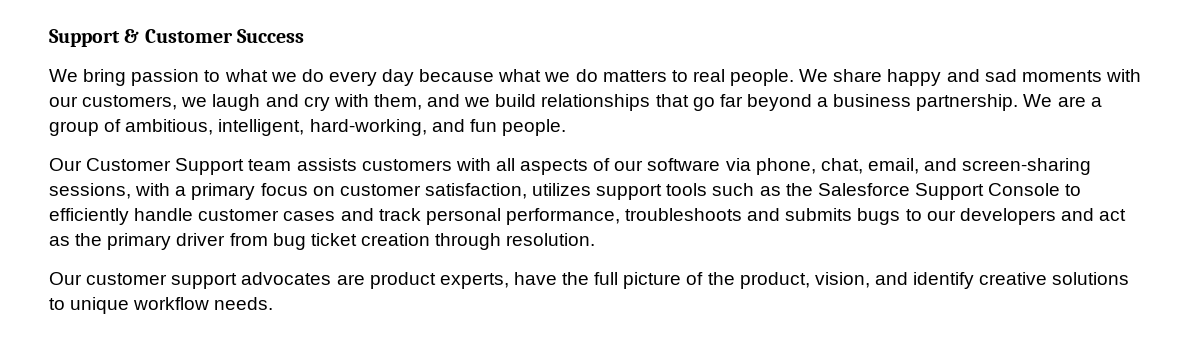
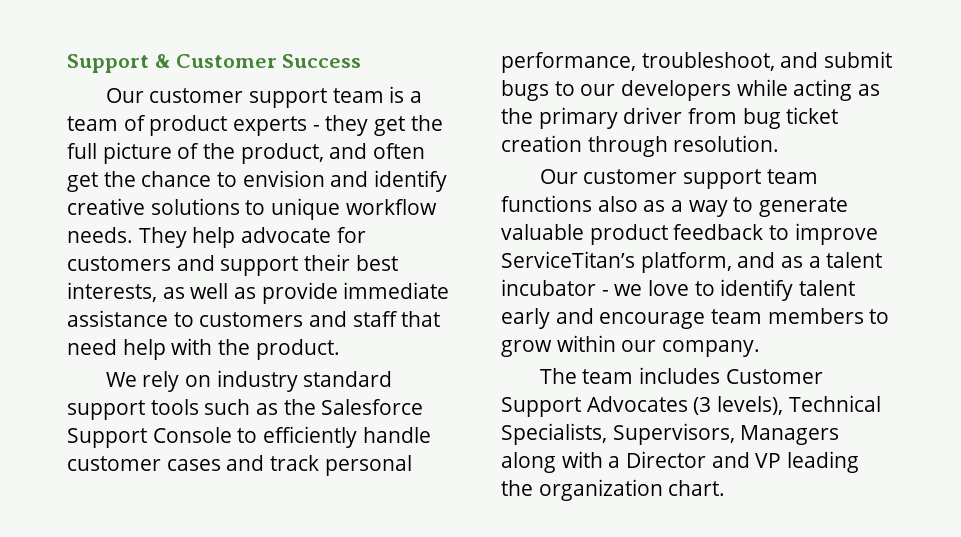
[49,69,1141,86] [49,94,1102,111] [49,119,566,136] [49,158,1092,175] [49,183,592,200] We bring passion to what we do every day because what we do matters to real people. We share happy and sad moments with our customers, we laugh and cry with them, and we build relationships that go far beyond a business partnership. We are a group of ambitious, intelligent, hard-working, and fun people. // Our Customer Support team assists customers with all aspects of our software via phone, chat, email, and screen-sharing sessions, with a primary focus on customer satisfaction, utilizes -> [105,86,423,108] [67,115,443,136] [67,142,426,164] [67,170,448,192] [67,198,437,220] [67,227,366,248] [67,254,398,276] [67,282,450,304] [67,310,441,327] [67,338,340,360] [105,370,393,392] Our customer support team is a team of product experts - they get the full picture of the product, and often get the chance to envision and identify creative solutions to unique workflow needs. They help advocate for customers and support their best interests, as well as provide immediate assistance to customers and staff that need help with the product. // We rely on industry standard
[625,208,853,221] troubleshoots and submits -> [641,51,893,71] troubleshoot, and submit
[1060,208,1127,221] and act -> [736,79,853,101] while acting
[241,272,1130,289] [49,297,274,314] advocates are product experts, have the full picture of the product, vision, and identify creative solutions to unique workflow needs. -> [766,169,818,184] [501,195,849,217] [501,223,878,245] [501,251,883,273] [501,279,856,301] [501,308,890,329] [501,335,761,357] [539,367,823,384] [501,395,881,417] [501,423,840,445] [501,451,860,473] [501,479,726,501] team functions also as a way to generate valuable product feedback to improve ServiceTitan’s platform, and as a talent incubator - we love to identify talent early and encourage team members to grow within our company. // The team includes Customer Support Advocates (3 levels), Technical Specialists, Supervisors, Managers along with a Director and VP leading the organization chart.

